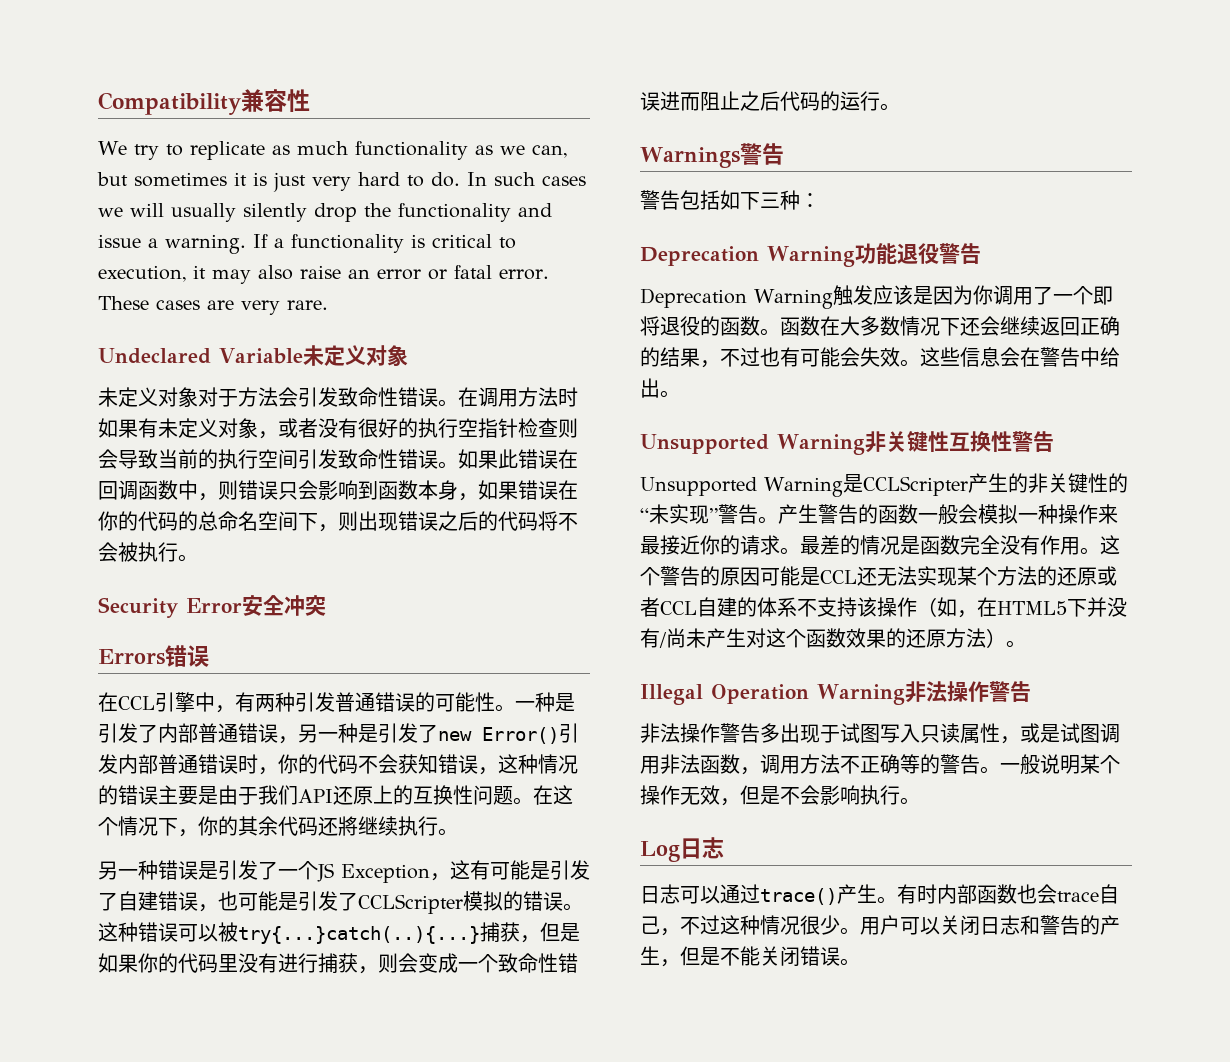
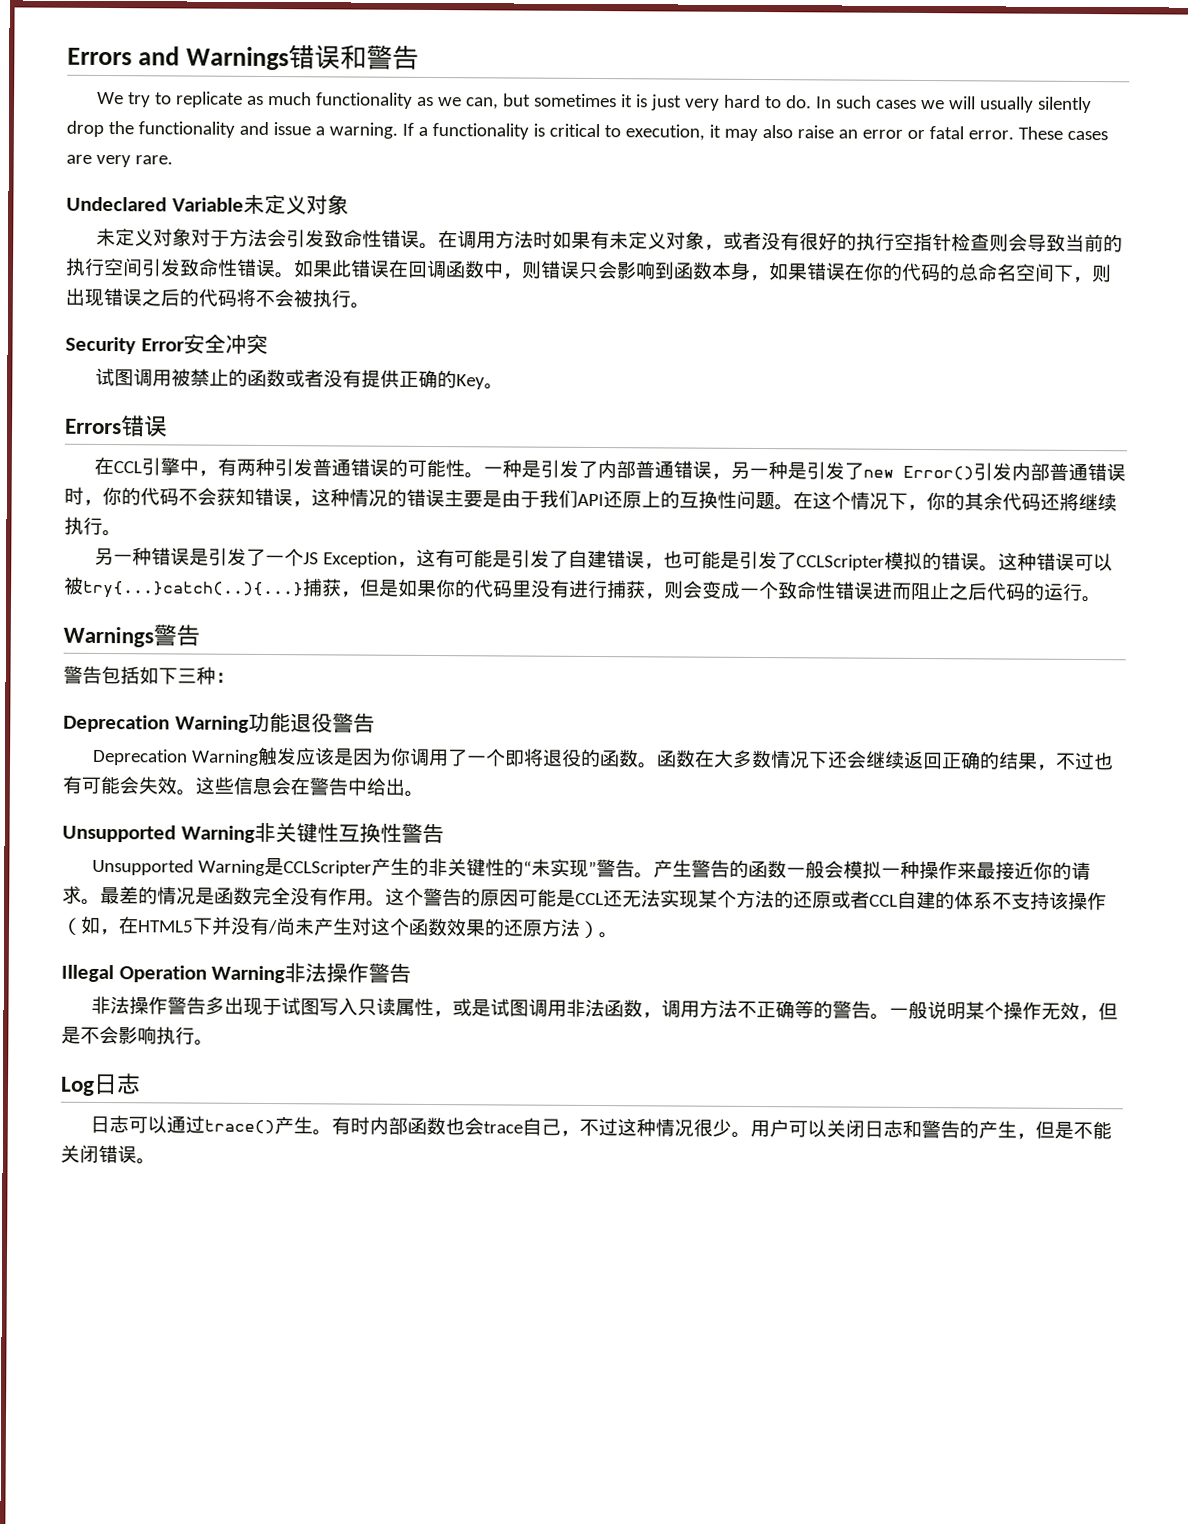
[98,89,310,115] Compatibility兼容性 -> [67,44,420,71] Errors and Warnings错误和警告
(326, 605) none -> [95,367,505,390] // 试图调用被禁止的函数或者没有提供正确的Key。

